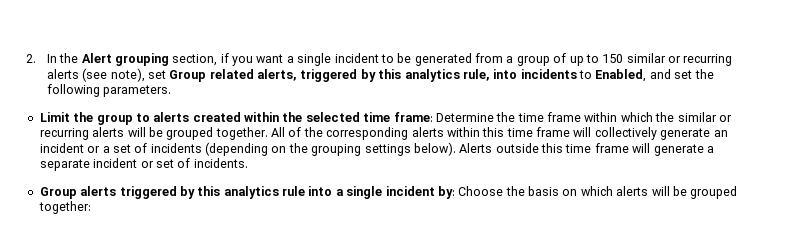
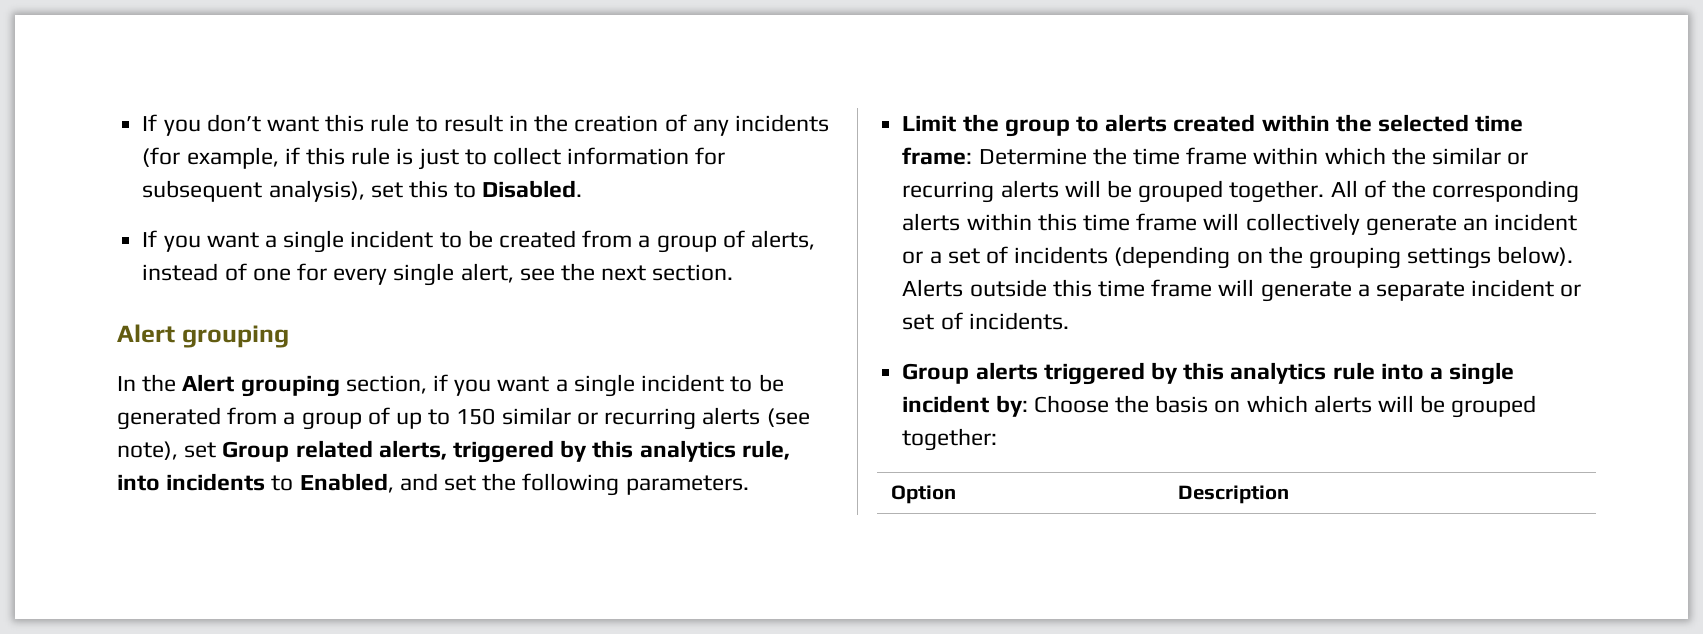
[26,54,36,63] 2. -> [142,114,830,136] [142,147,726,170] [142,180,583,202] [142,230,816,253] [142,263,734,286] [117,324,289,348] If you don’t want this rule to result in the creation of any incidents (for example, if this rule is just to collect information for subsequent analysis), set this to Disabled. // If you want a single incident to be created from a group of alerts, instead of one for every single alert, see the next section. // Alert grouping //
(91, 207) none -> [890,485,956,504] [1177,485,1289,504] // Option | Description

